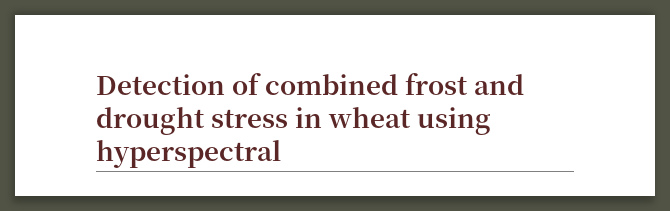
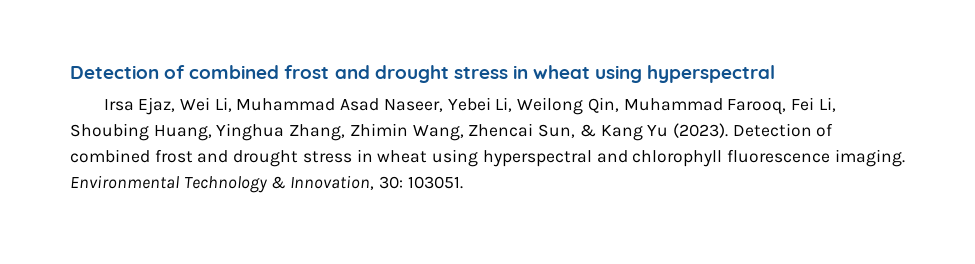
(281, 154) none -> [103,97,836,115] [70,123,834,141] [70,149,905,167] [70,175,463,193] // Irsa Ejaz, Wei Li, Muhammad Asad Naseer, Yebei Li, Weilong Qin, Muhammad Farooq, Fei Li, Shoubing Huang, Yinghua Zhang, Zhimin Wang, Zhencai Sun, & Kang Yu (2023). Detection of combined frost and drought stress in wheat using hyperspectral and chlorophyll fluorescence imaging. Environmental Technology & Innovation, 30: 103051.

